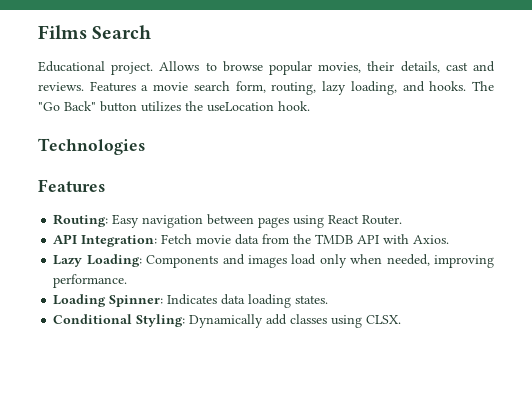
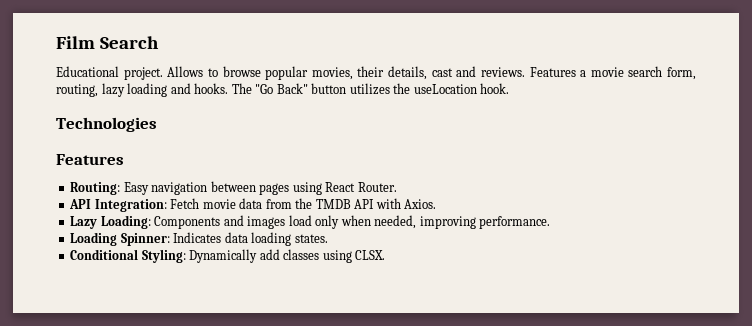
[38,25,87,39] Films -> [56,36,95,49] Film
[350,81,397,95] loading, -> [127,83,168,97] loading

